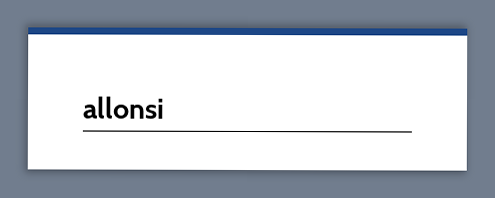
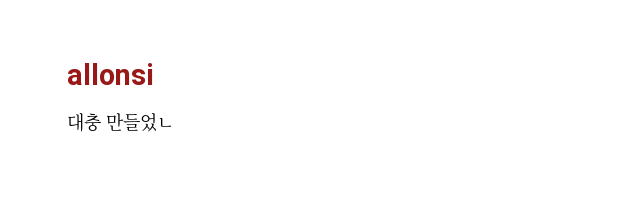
(165, 107) none -> [67,113,174,132] // 대충 만들었ㄴ

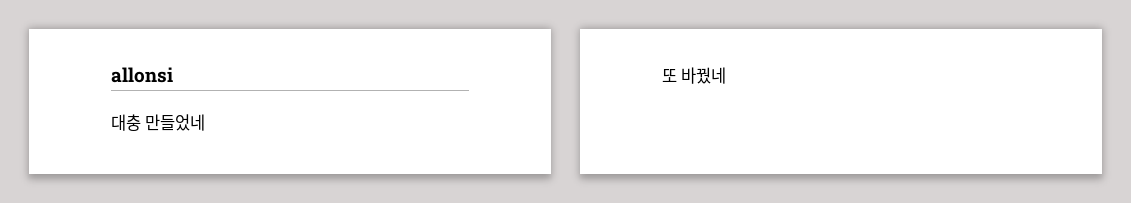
[106,113,174,132] 만들었ㄴ -> [145,114,206,131] [662,67,727,84] 만들었네 // 또 바꿨네

